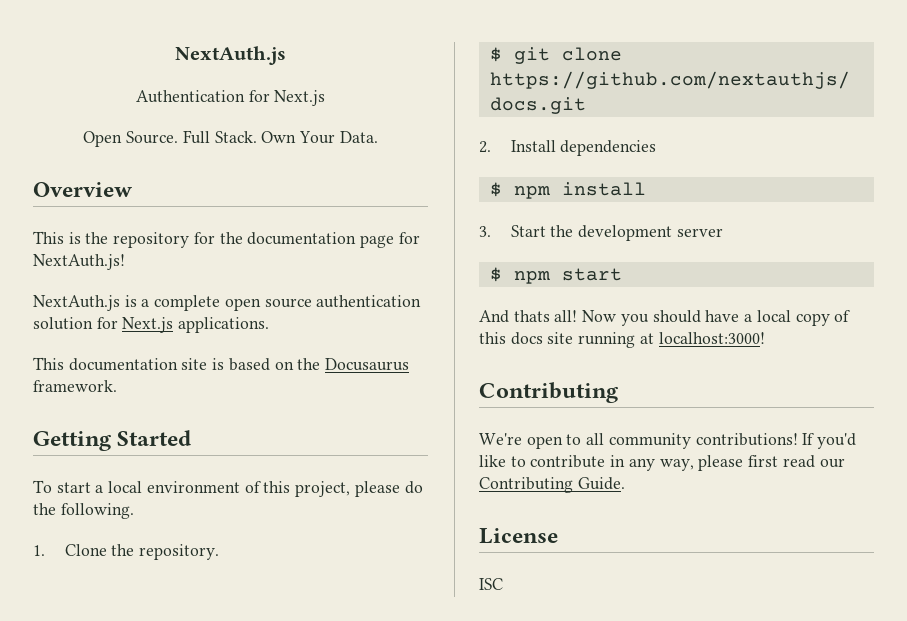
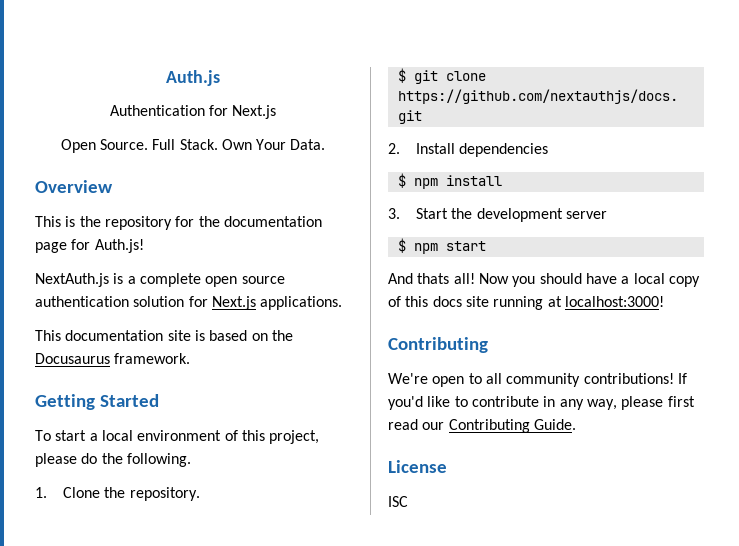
[175,46,286,65] NextAuth.js -> [166,70,220,86] Auth.js
[33,254,125,270] NextAuth.js! -> [94,239,144,253] Auth.js!

